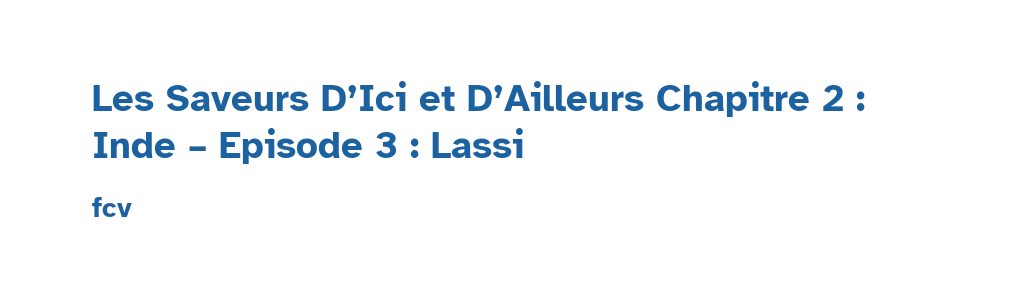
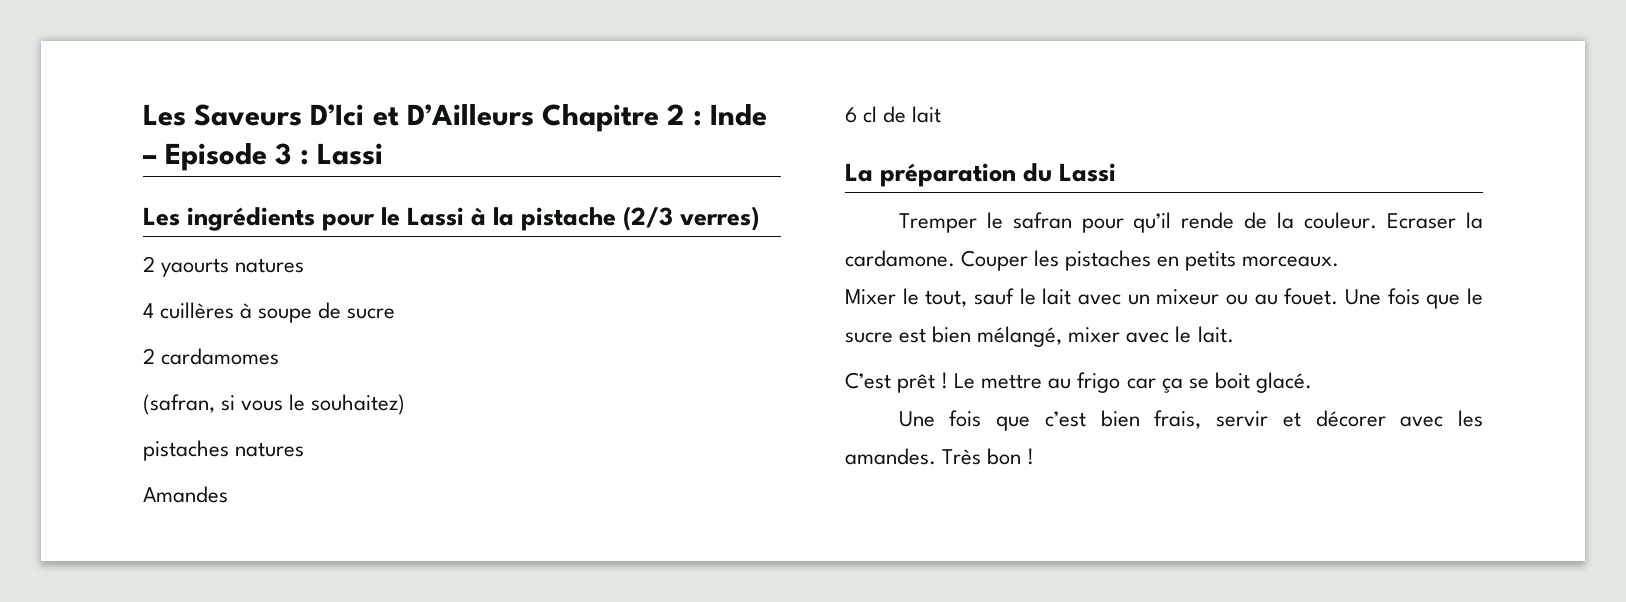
[92,197,132,217] fcv -> [143,206,760,231] [143,256,305,277] [143,302,396,323] [143,348,280,365] [143,394,406,415] [143,440,305,461] [143,486,228,503] [845,106,942,123] [845,163,1117,187] [898,212,1483,233] [845,250,1340,271] [845,288,1483,309] [845,326,1234,347] [845,372,1312,393] [898,410,1483,431] [845,448,1035,465] Les ingrédients pour le Lassi à la pistache (2/3 verres) // 2 yaourts natures // 4 cuillères à soupe de sucre // 2 cardamomes // (safran, si vous le souhaitez) // pistaches natures // Amandes // 6 cl de lait // La préparation du Lassi // Tremper le safran pour qu’il rende de la couleur. Ecraser la cardamone. Couper les pistaches en petits morceaux. // Mixer le tout, sauf le lait avec un mixeur ou au fouet. Une fois que le sucre est bien mélangé, mixer avec le lait. // C’est prêt ! Le mettre au frigo car ça se boit glacé. // Une fois que c’est bien frais, servir et décorer avec les amandes. Très bon !

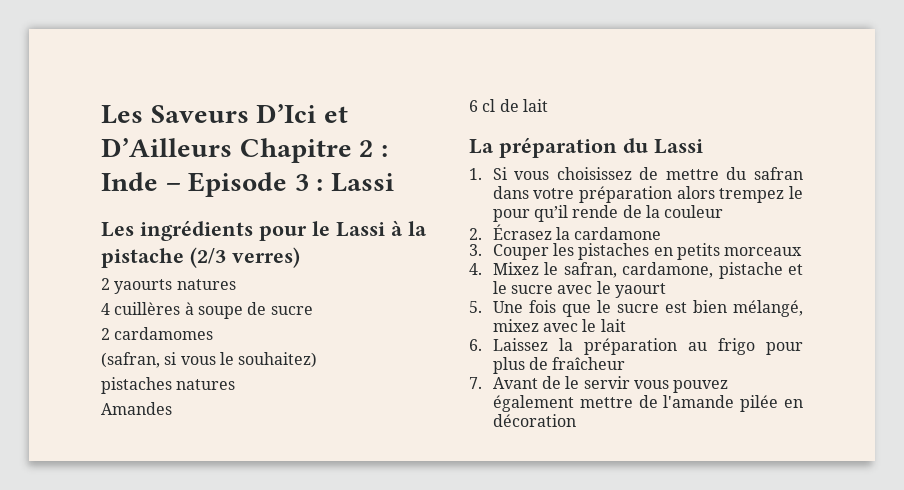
[898,212,1072,233] Tremper le safran -> [469,167,803,180] [492,186,803,203] 1. Si vous choisissez de mettre du safran dans votre préparation alors trempez le
[1304,212,1483,229] [845,250,955,267] couleur. Ecraser la cardamone. -> [664,205,724,218] [469,224,662,240] [469,244,482,256] couleur // 2. Écrasez la cardamone // 3.
[1242,256,1340,267] [845,288,1339,307] morceaux. // Mixer le tout, sauf le lait avec un mixeur ou au fouet. -> [724,247,803,256] [469,262,803,279] [492,281,667,298] [469,301,482,313] morceaux // 4. Mixez le safran, cardamone, pistache et le sucre avec le yaourt // 5.
[1068,326,1234,343] [845,372,1312,393] [898,410,1483,431] [845,448,1035,465] mixer avec le lait. // C’est prêt ! Le mettre au frigo car ça se boit glacé. // Une fois que c’est bien frais, servir et décorer avec les amandes. Très bon ! -> [492,319,626,332] [469,338,803,355] [492,357,626,374] [469,376,729,393] [492,395,803,412] [492,414,576,427] mixez avec le lait // 6. Laissez la préparation au frigo pour plus de fraîcheur // 7. Avant de le servir vous pouvez également mettre de l'amande pilée en décoration

